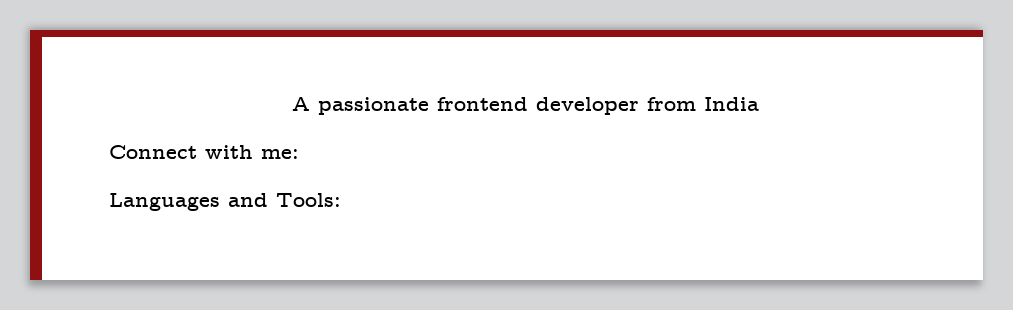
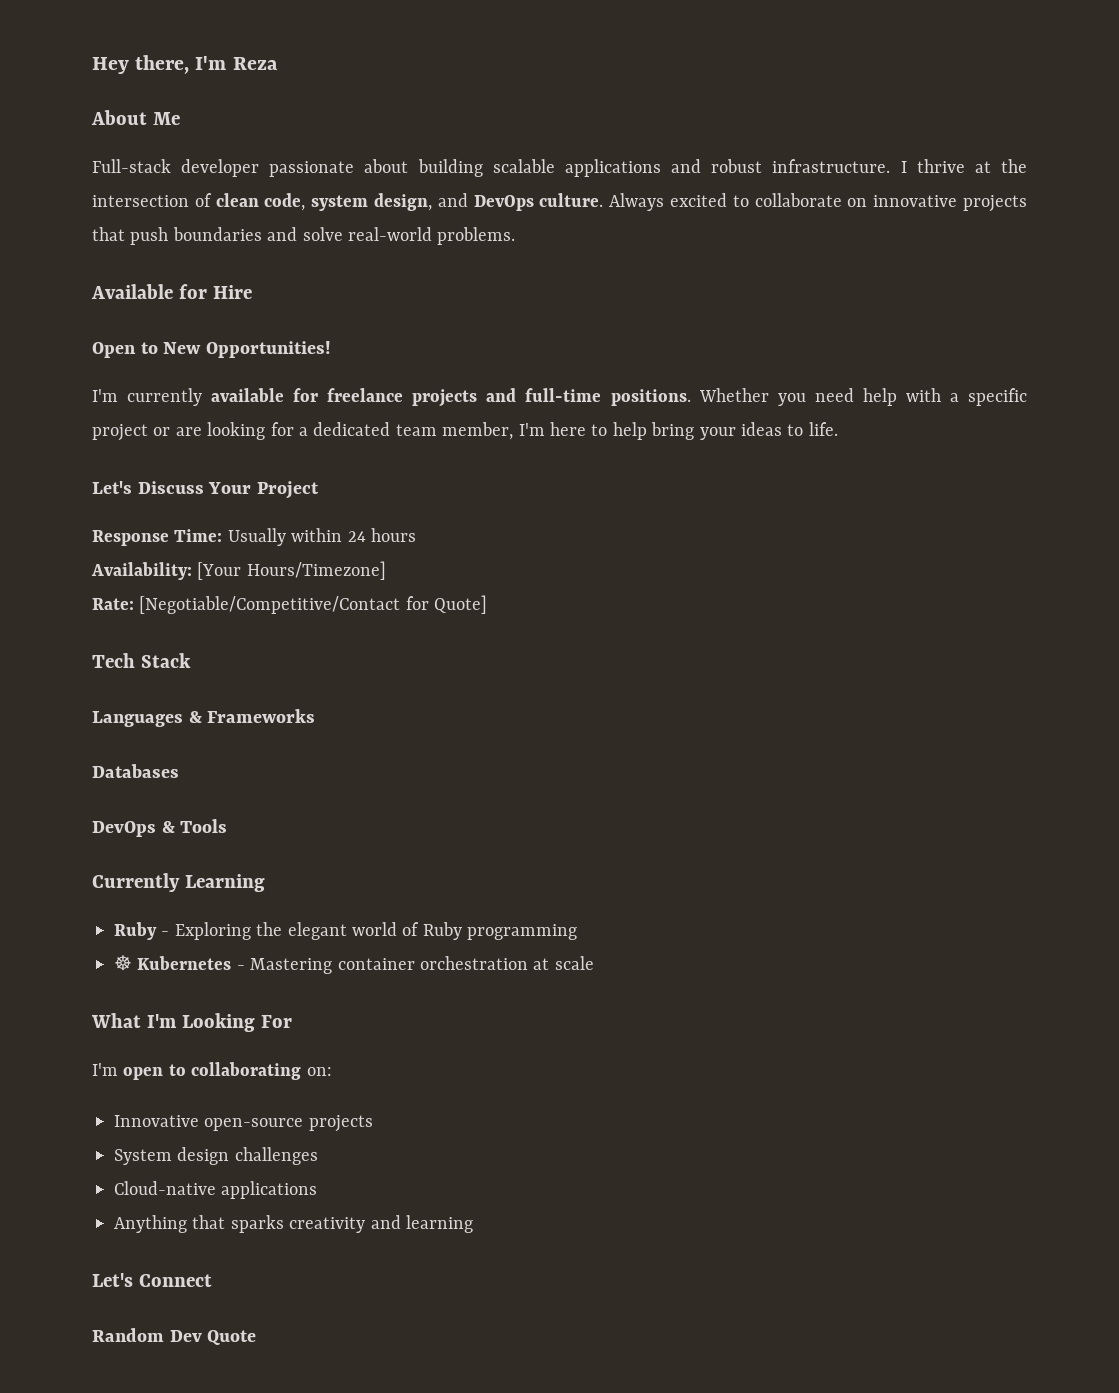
[292,97,759,115] [109,145,299,159] [109,193,341,211] A passionate frontend developer from India // Connect with me: // Languages and Tools: -> [92,55,278,74] [91,110,180,125] [92,159,1027,177] [92,193,1027,212] [92,227,516,245] [91,284,252,299] [92,341,332,358] [92,388,1028,407] [92,422,838,441] [92,481,320,499] [92,528,416,546] [91,561,386,580] [92,595,488,614] [92,653,191,668] [92,709,316,727] [92,764,179,778] [92,819,228,837] [92,873,265,892] [114,922,578,940] [114,955,594,974] [91,1013,292,1032] [92,1062,332,1080] [114,1115,373,1132] [114,1147,318,1165] [114,1181,318,1199] [114,1215,473,1233] [92,1273,212,1287] [92,1328,257,1345] Hey there, I'm Reza // About Me // Full-stack developer passionate about building scalable applications and robust infrastructure. I thrive at the intersection of clean code, system design, and DevOps culture. Always excited to collaborate on innovative projects that push boundaries and solve real-world problems. // Available for Hire // Open to New Opportunities! // I'm currently available for freelance projects and full-time positions. Whether you need help with a specific project or are looking for a dedicated team member, I'm here to help bring your ideas to life. // Let's Discuss Your Project // Response Time: Usually within 24 hours // Availability: [Your Hours/Timezone] // Rate: [Negotiable/Competitive/Contact for Quote] // Tech Stack // Languages & Frameworks // Databases // DevOps & Tools // Currently Learning // Ruby - Exploring the elegant world of Ruby programming // ☸ Kubernetes - Mastering container orchestration at scale // What I'm Looking For // I'm open to collaborating on: // Innovative open-source projects // System design challenges // Cloud-native applications // Anything that sparks creativity and learning // Let's Connect // Random Dev Quote

